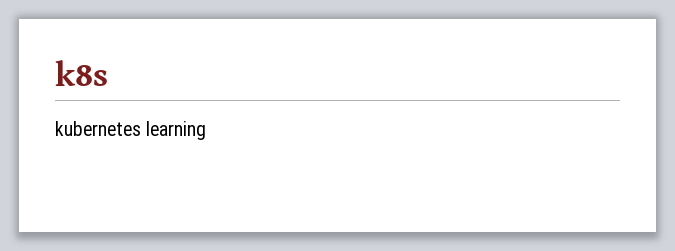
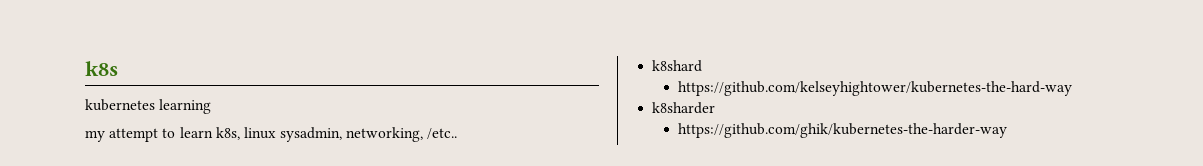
(207, 130) none -> [85,127,458,142] [652,60,703,72] [678,81,1073,96] [652,102,716,114] [678,123,1008,138] // my attempt to learn k8s, linux sysadmin, networking, /etc.. // k8shard // https://github.com/kelseyhightower/kubernetes-the-hard-way // k8sharder // https://github.com/ghik/kubernetes-the-harder-way

